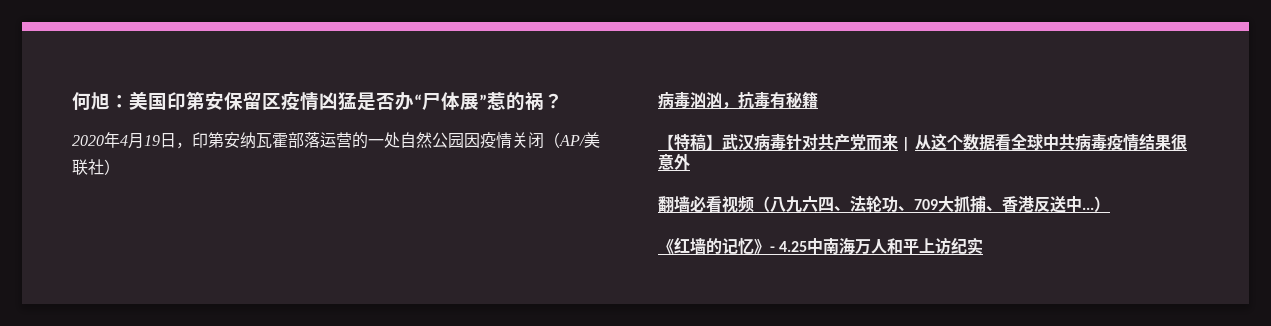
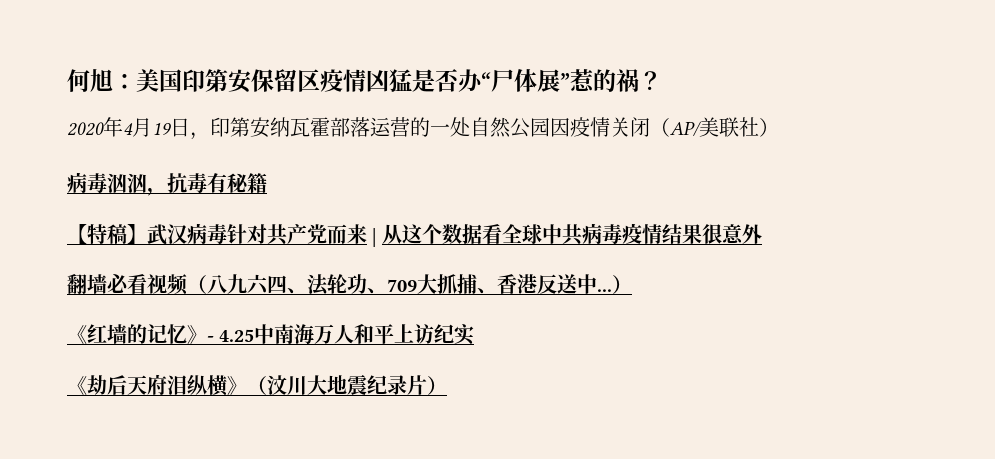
(984, 245) none -> [67,374,447,396] // 《劫后天府泪纵横》（汶川大地震纪录片）

